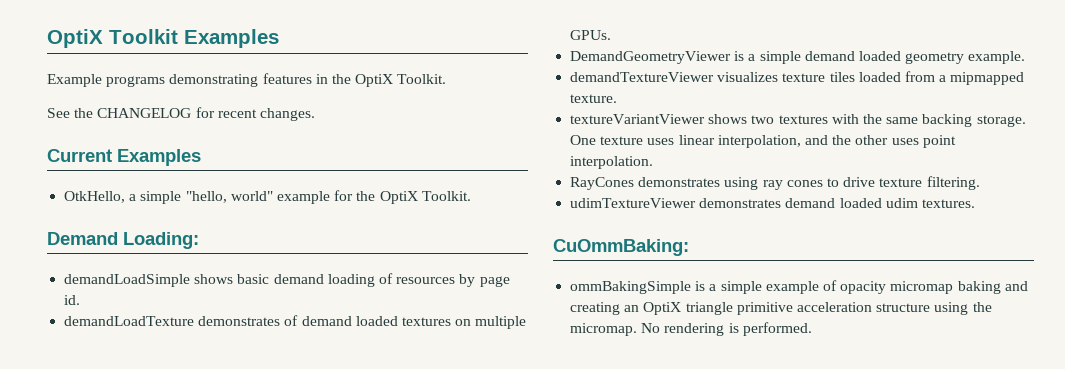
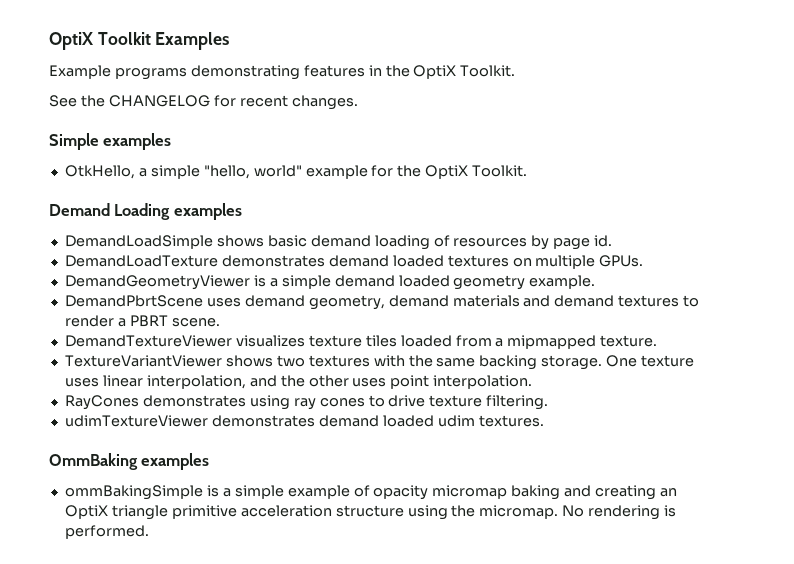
[47,149,201,166] Current Examples -> [49,133,172,150] Simple examples
[123,232,199,249] [64,274,191,287] Loading: // demandLoadSimple -> [114,203,242,220] [64,235,213,249] Loading examples // DemandLoadSimple
[64,315,299,326] demandLoadTexture demonstrates of -> [64,255,325,267] DemandLoadTexture demonstrates
[570,72,715,82] demandTextureViewer -> [64,295,700,310] [64,315,220,327] [64,335,232,347] DemandPbrtScene uses demand geometry, demand materials and demand textures to render a PBRT scene. // DemandTextureViewer
[570,114,706,124] textureVariantViewer -> [64,355,222,367] TextureVariantViewer
[553,239,689,256] CuOmmBaking: -> [49,453,210,470] OmmBaking examples

